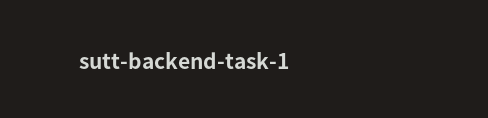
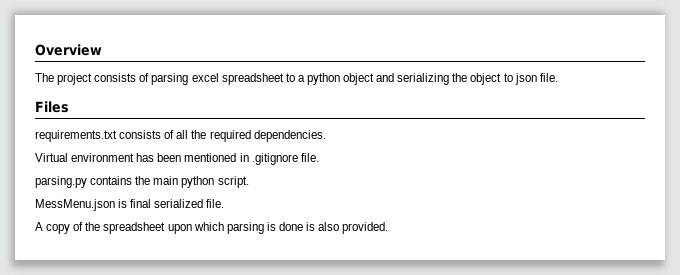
[79,52,289,69] sutt-backend-task-1 -> [35,44,102,56] [35,73,558,85] [35,101,69,113] [35,130,326,142] [35,153,319,165] [35,176,249,188] [35,199,225,211] [35,222,389,234] Overview // The project consists of parsing excel spreadsheet to a python object and serializing the object to json file. // Files // requirements.txt consists of all the required dependencies. // Virtual environment has been mentioned in .gitignore file. // parsing.py contains the main python script. // MessMenu.json is final serialized file. // A copy of the spreadsheet upon which parsing is done is also provided.

